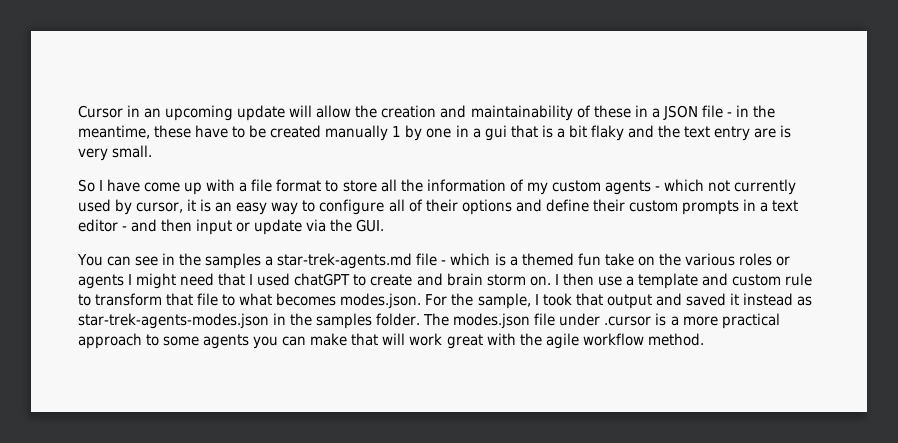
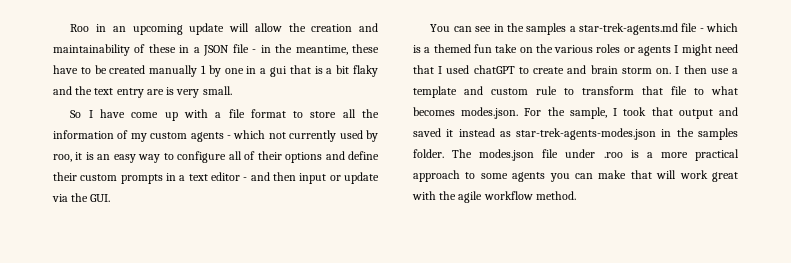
[78,105,123,118] Cursor -> [70,24,90,32] Roo
[136,202,184,213] cursor, -> [53,154,72,162] roo,
[604,316,652,326] .cursor -> [603,152,623,158] .roo

